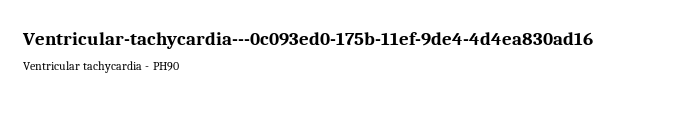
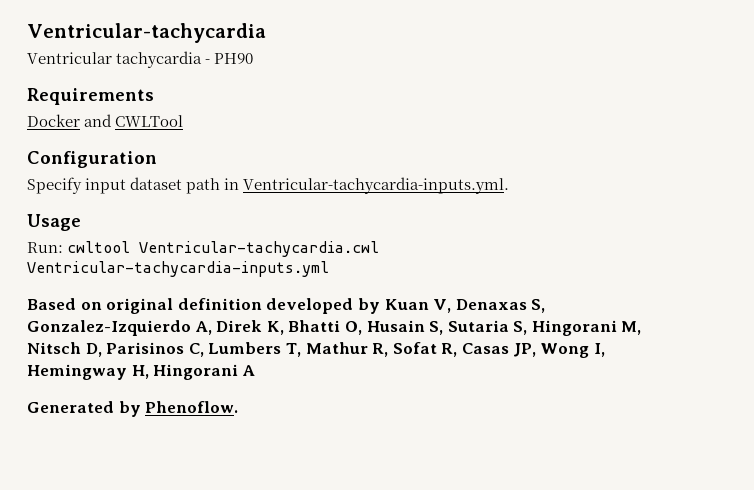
[22,32,593,49] Ventricular-tachycardia---0c093ed0-175b-11ef-9de4-4d4ea830ad16 -> [27,23,266,43] Ventricular-tachycardia
(179, 66) none -> [27,88,154,105] [27,114,184,127] [27,151,157,168] [27,177,510,194] [27,214,81,231] [27,241,380,257] [27,261,329,277] [27,298,546,314] [27,320,642,336] [27,342,605,358] [27,364,255,380] [27,401,239,417] // Requirements // Docker and CWLTool // Configuration // Specify input dataset path in Ventricular-tachycardia-inputs.yml. // Usage // Run: cwltool Ventricular-tachycardia.cwl Ventricular-tachycardia-inputs.yml // Based on original definition developed by Kuan V, Denaxas S, Gonzalez-Izquierdo A, Direk K, Bhatti O, Husain S, Sutaria S, Hingorani M, Nitsch D, Parisinos C, Lumbers T, Mathur R, Sofat R, Casas JP, Wong I, Hemingway H, Hingorani A // Generated by Phenoflow.

